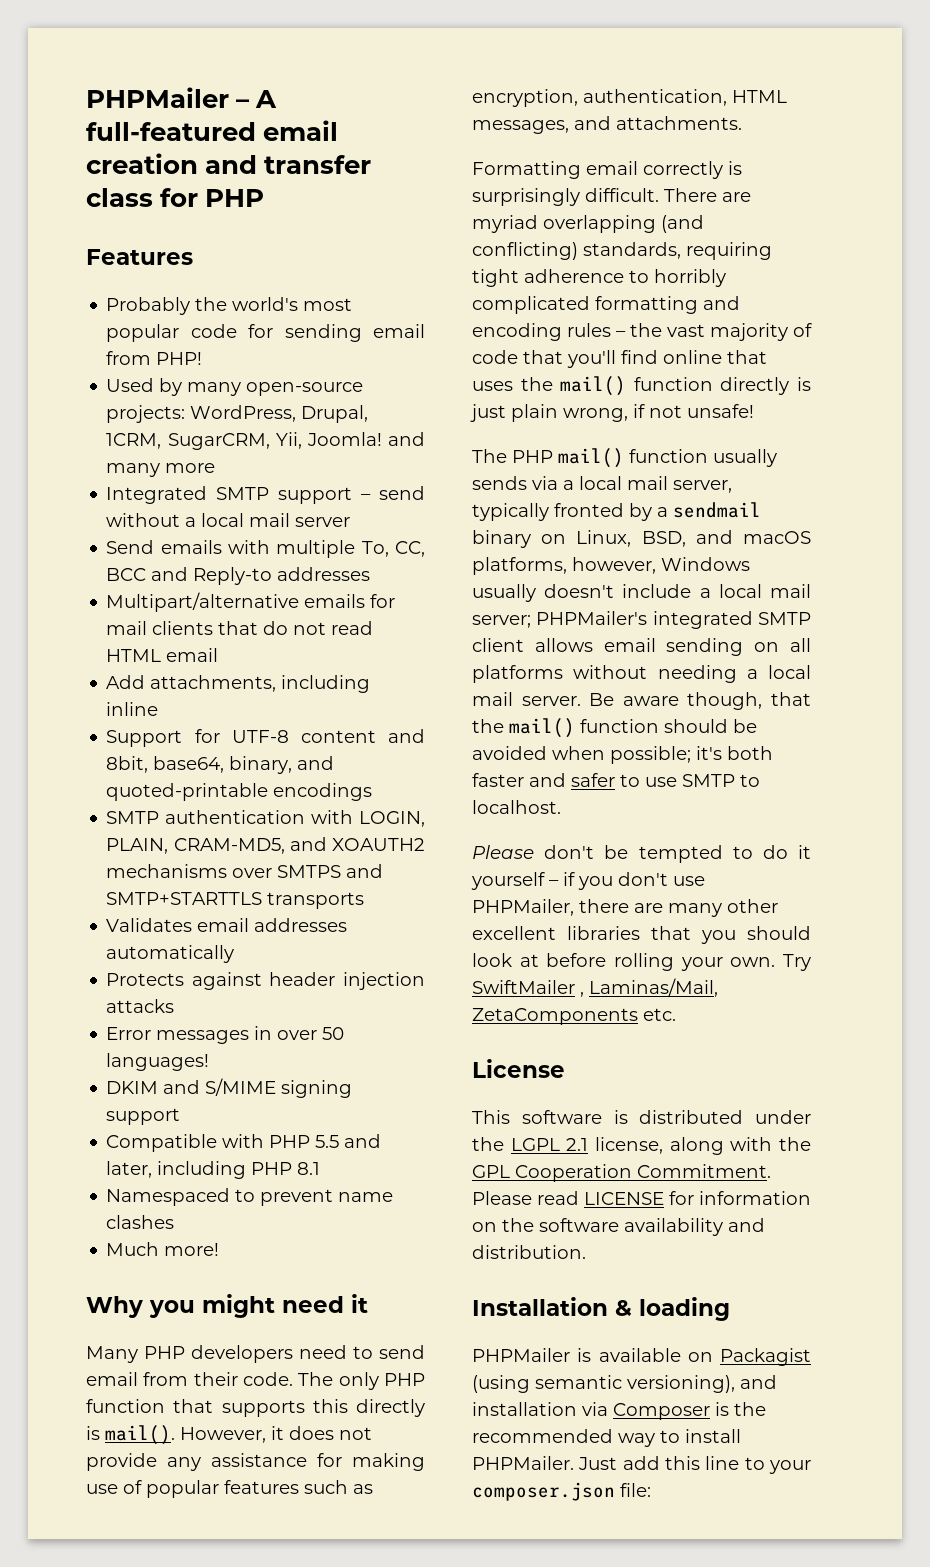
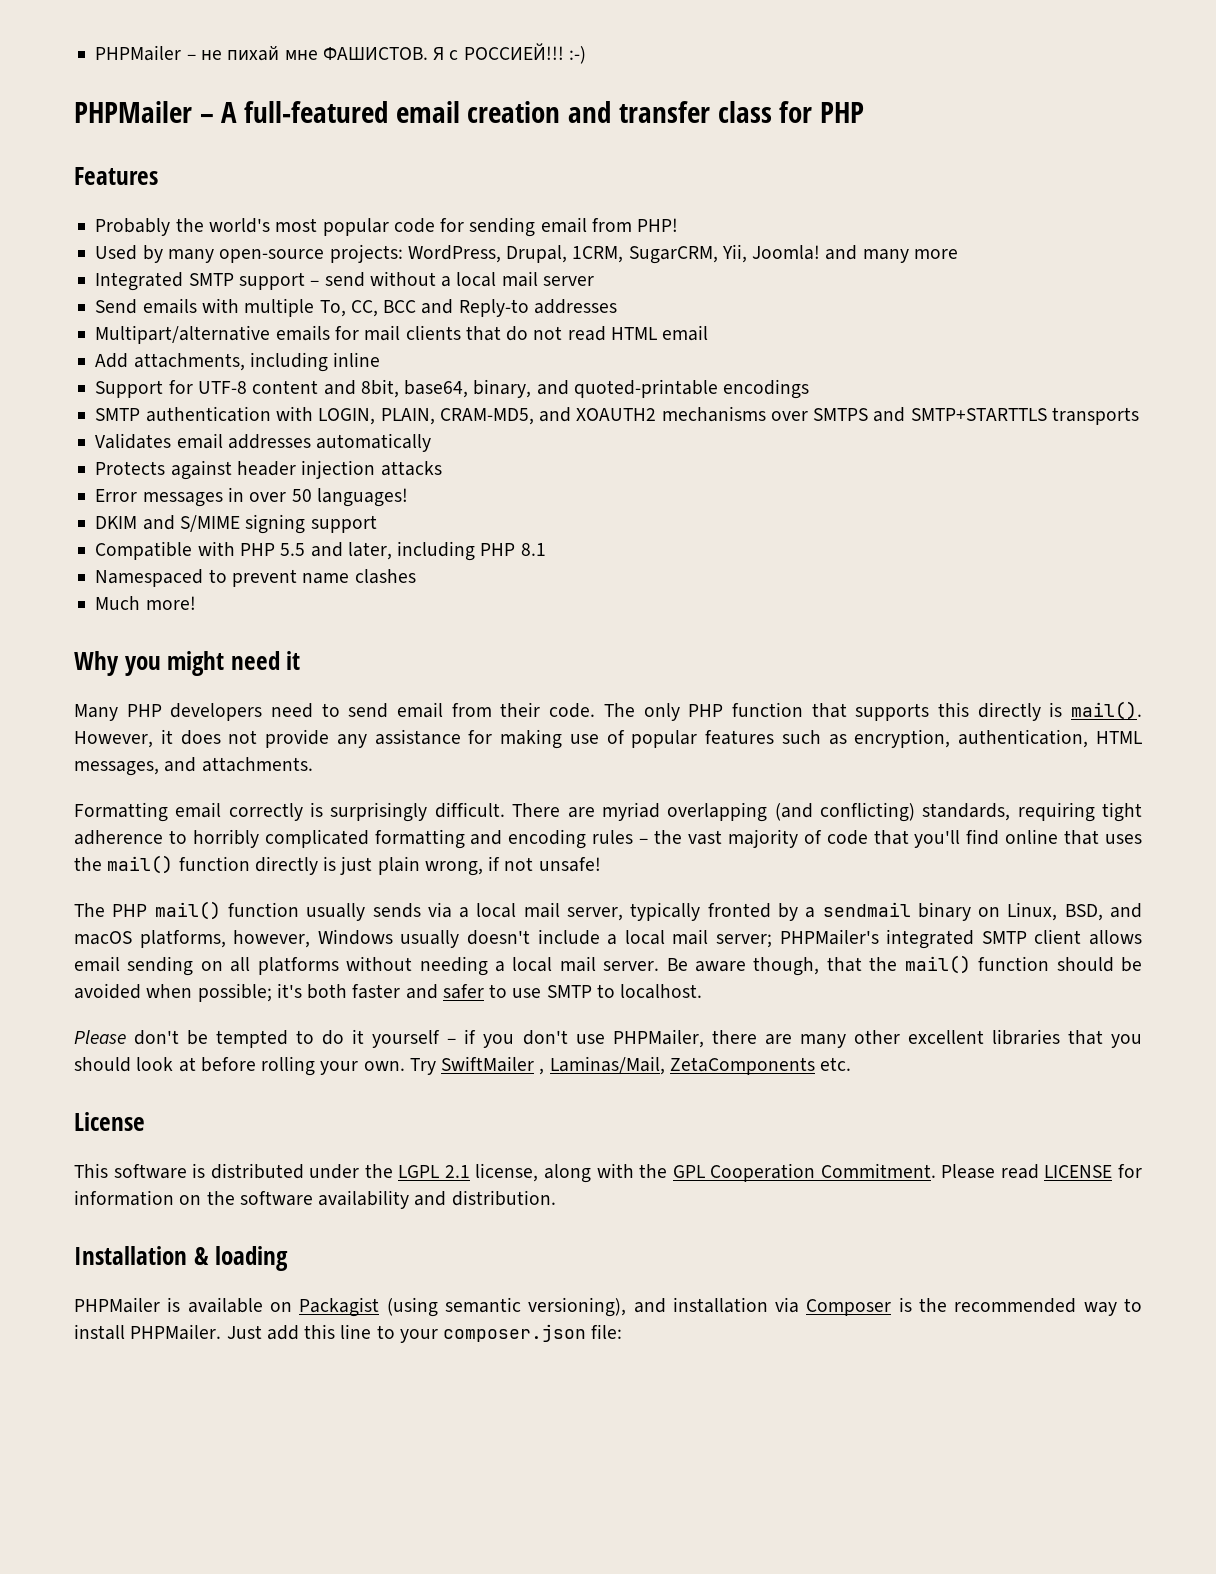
[86,87,250,108] PHPMailer – -> [95,43,586,64] [74,101,214,123] PHPMailer – не пихай мне ФАШИСТОВ. Я с РОССИЕЙ!!! :-) // PHPMailer –

